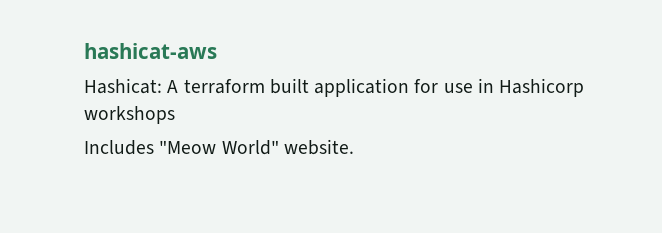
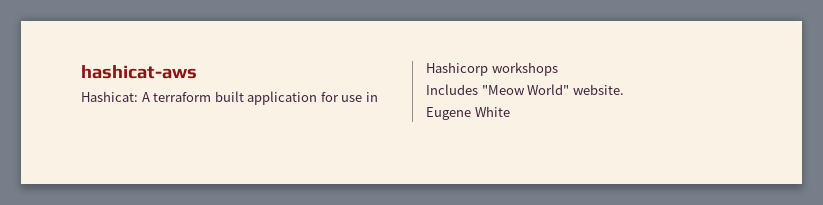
(354, 147) none -> [426,106,510,120] // Eugene White

